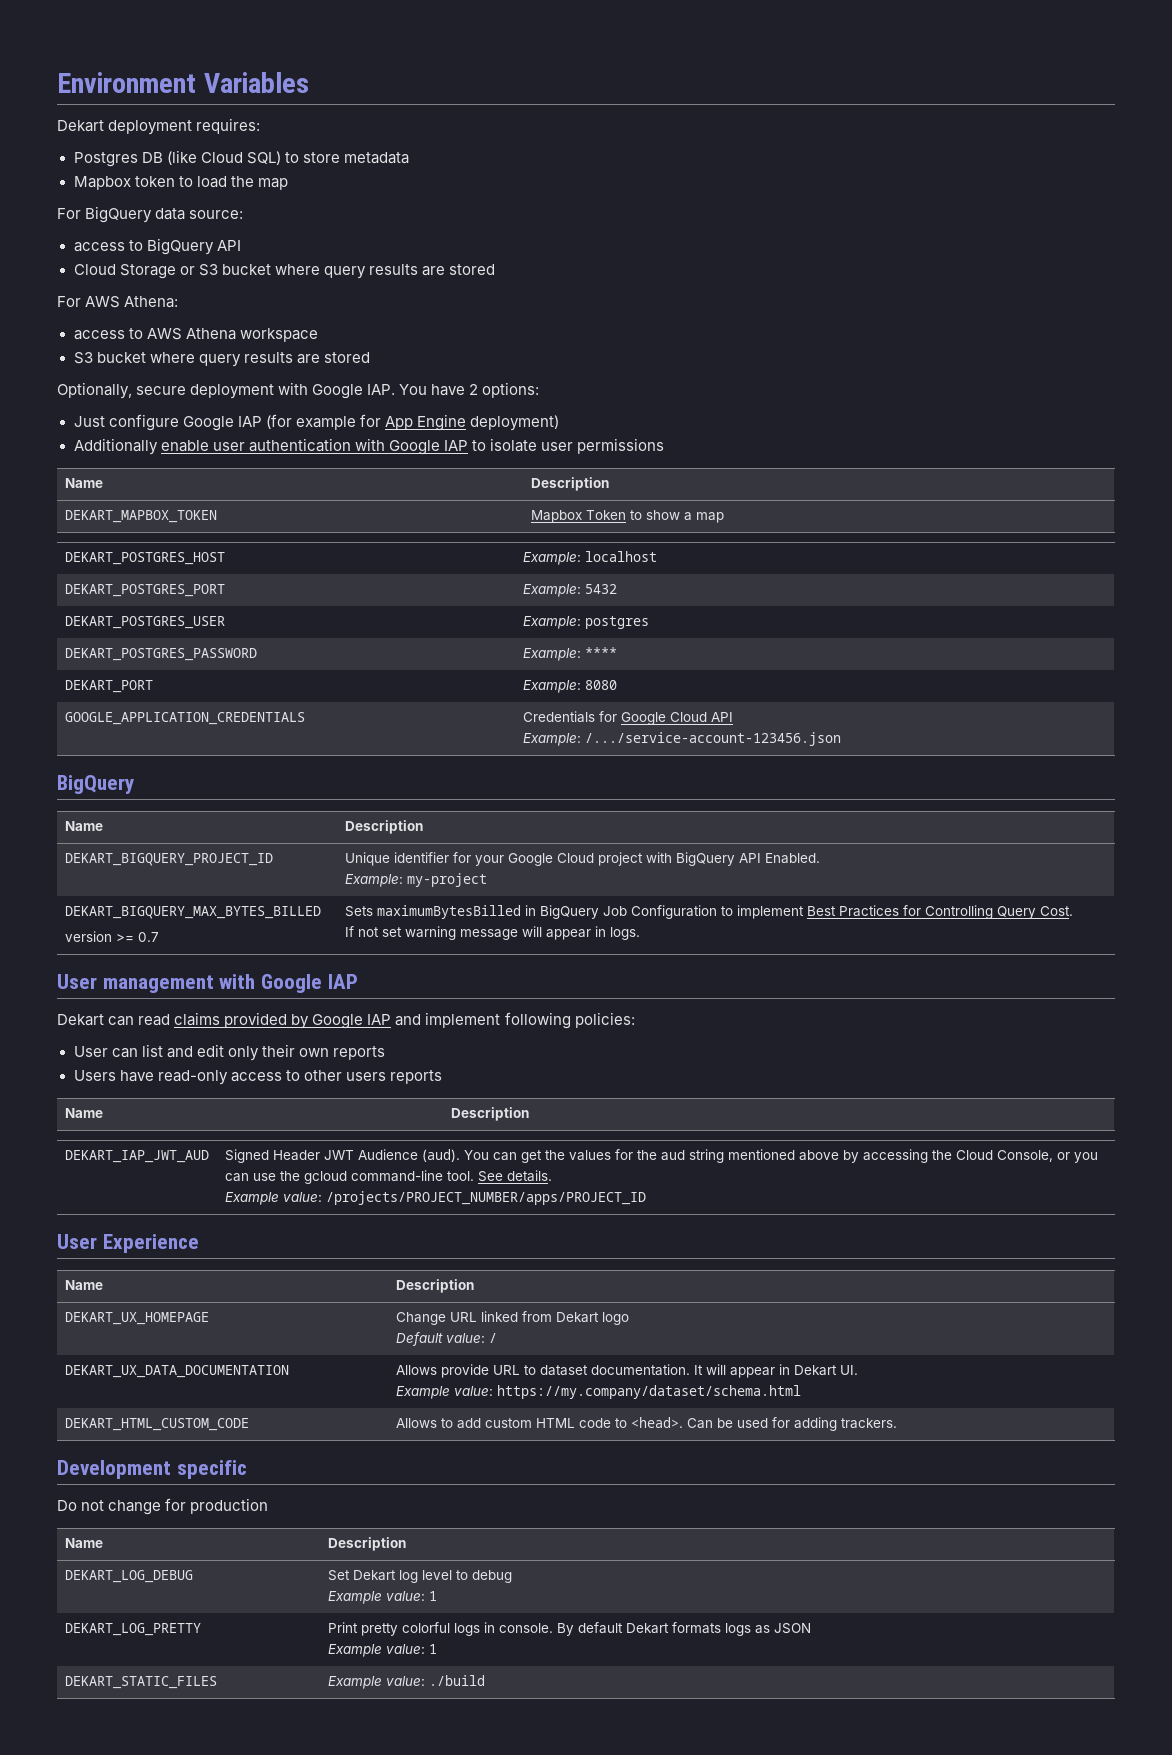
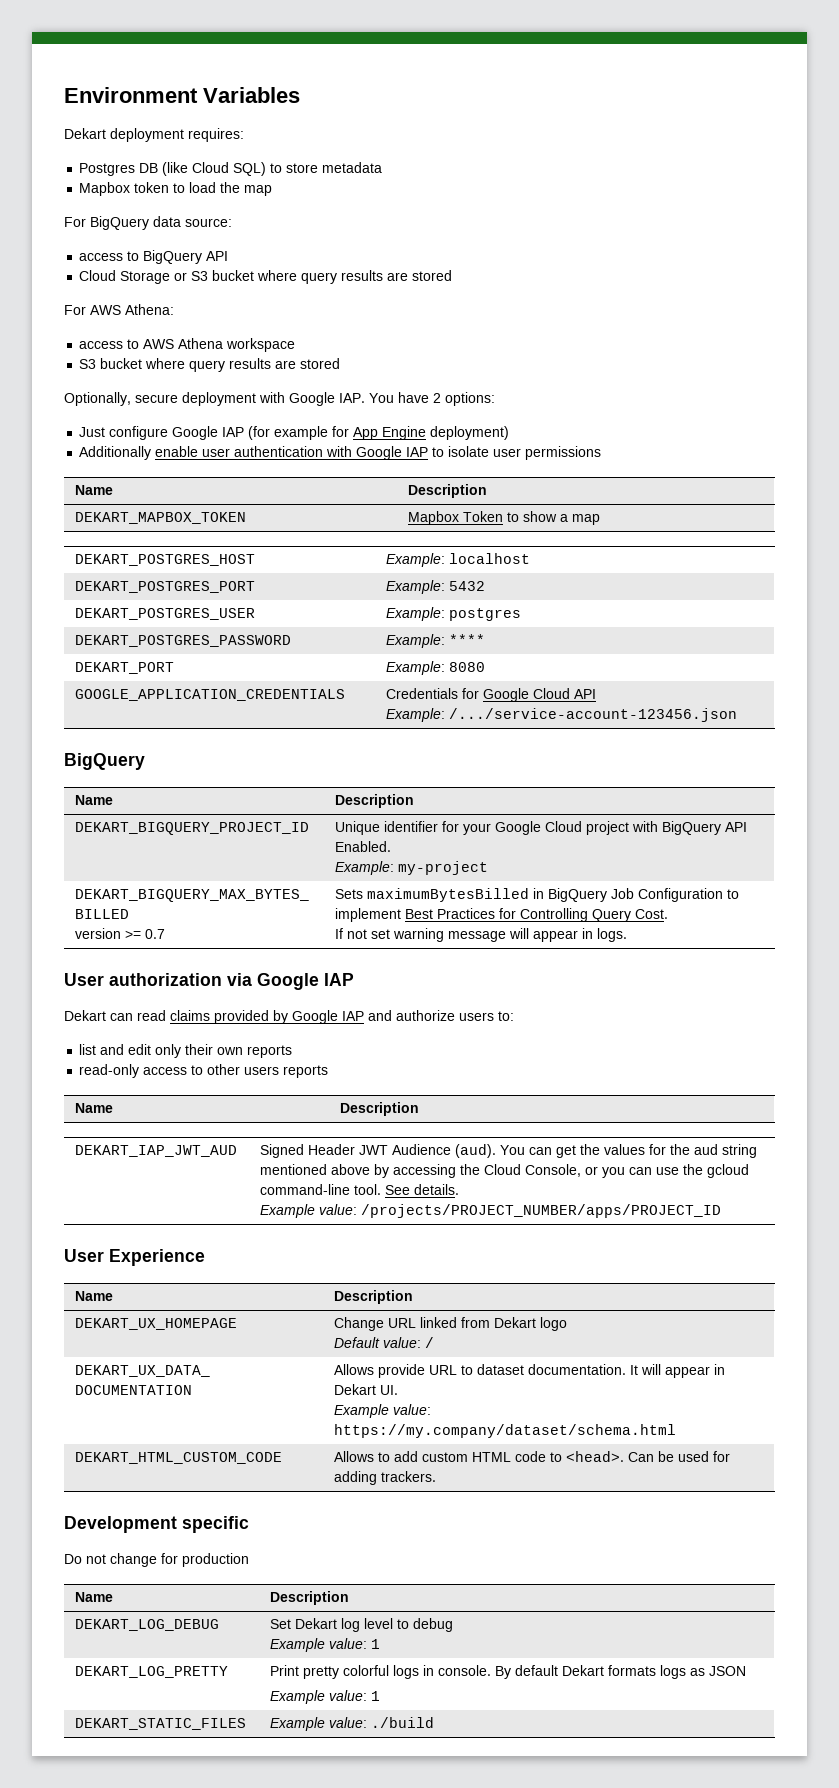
[102,974,256,993] management with -> [109,973,252,986] authorization via
[425,1012,635,1029] [73,1046,138,1058] implement following policies: // User can -> [396,1010,514,1021] authorize users to: //
[73,1070,154,1082] Users have -> (293, 1051) none

